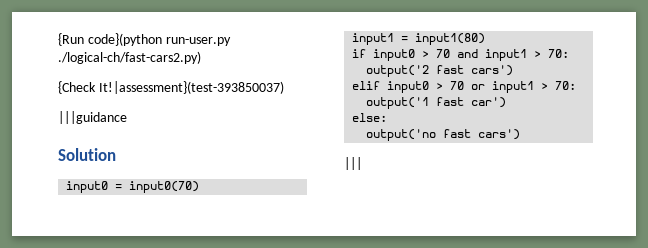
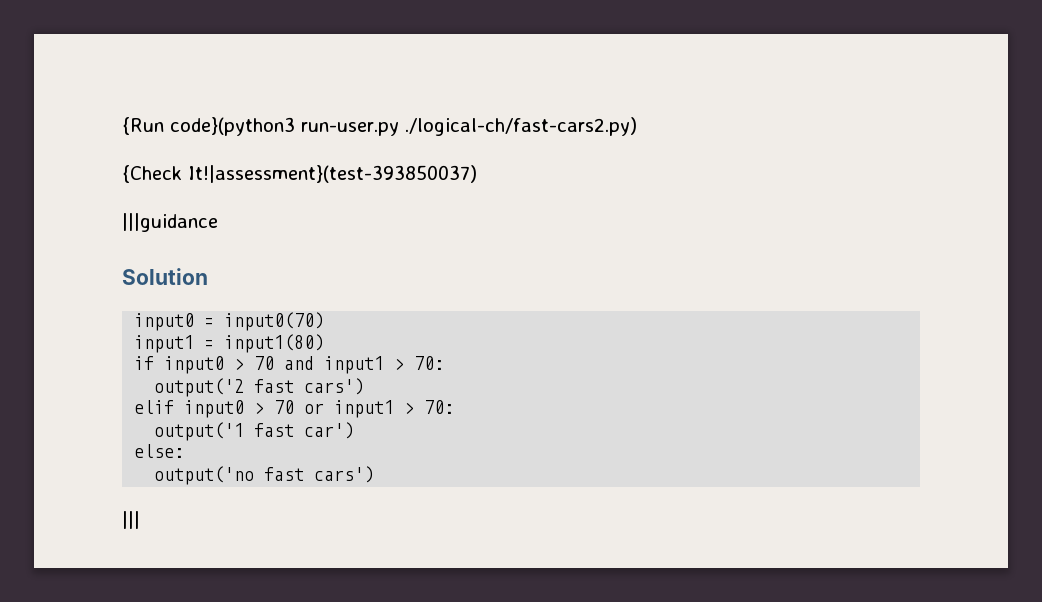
[87,33,162,46] code}(python -> [170,117,295,136] code}(python3

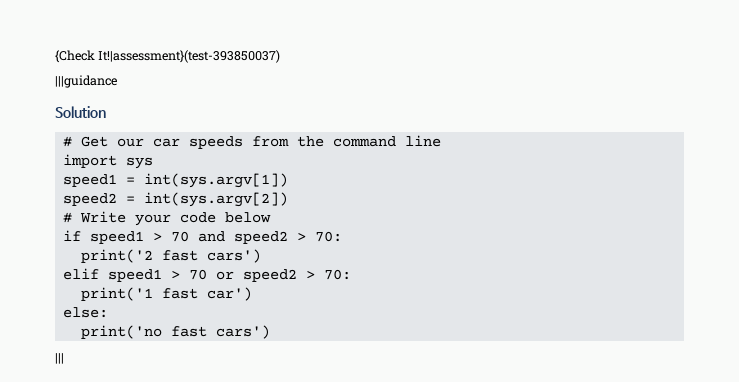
[122,117,637,136] {Run code}(python3 run-user.py ./logical-ch/fast-cars2.py) // -> (55, 56) none
[134,312,325,331] [134,334,325,353] input0 = input0(70) // input1 = input1(80) -> [62,135,441,149] [62,154,153,169] [62,173,288,188] [62,192,288,207] [62,211,271,226] # Get our car speeds from the command line // import sys // speed1 = int(sys.argv[1]) // speed2 = int(sys.argv[2]) // # Write your code below
[164,356,225,374] input0 -> [89,231,144,244] speed1
[324,356,445,374] [154,378,245,397] input1 > 70: // output('2 -> [233,231,342,244] [80,249,153,263] speed2 > 70: // print('2
[184,400,245,418] input0 -> [107,269,162,282] speed1
[334,400,455,418] [154,422,245,441] input1 > 70: // output('1 -> [242,269,351,282] [80,287,153,301] speed2 > 70: // print('1
[154,466,255,485] output('no -> [80,325,162,339] print('no

